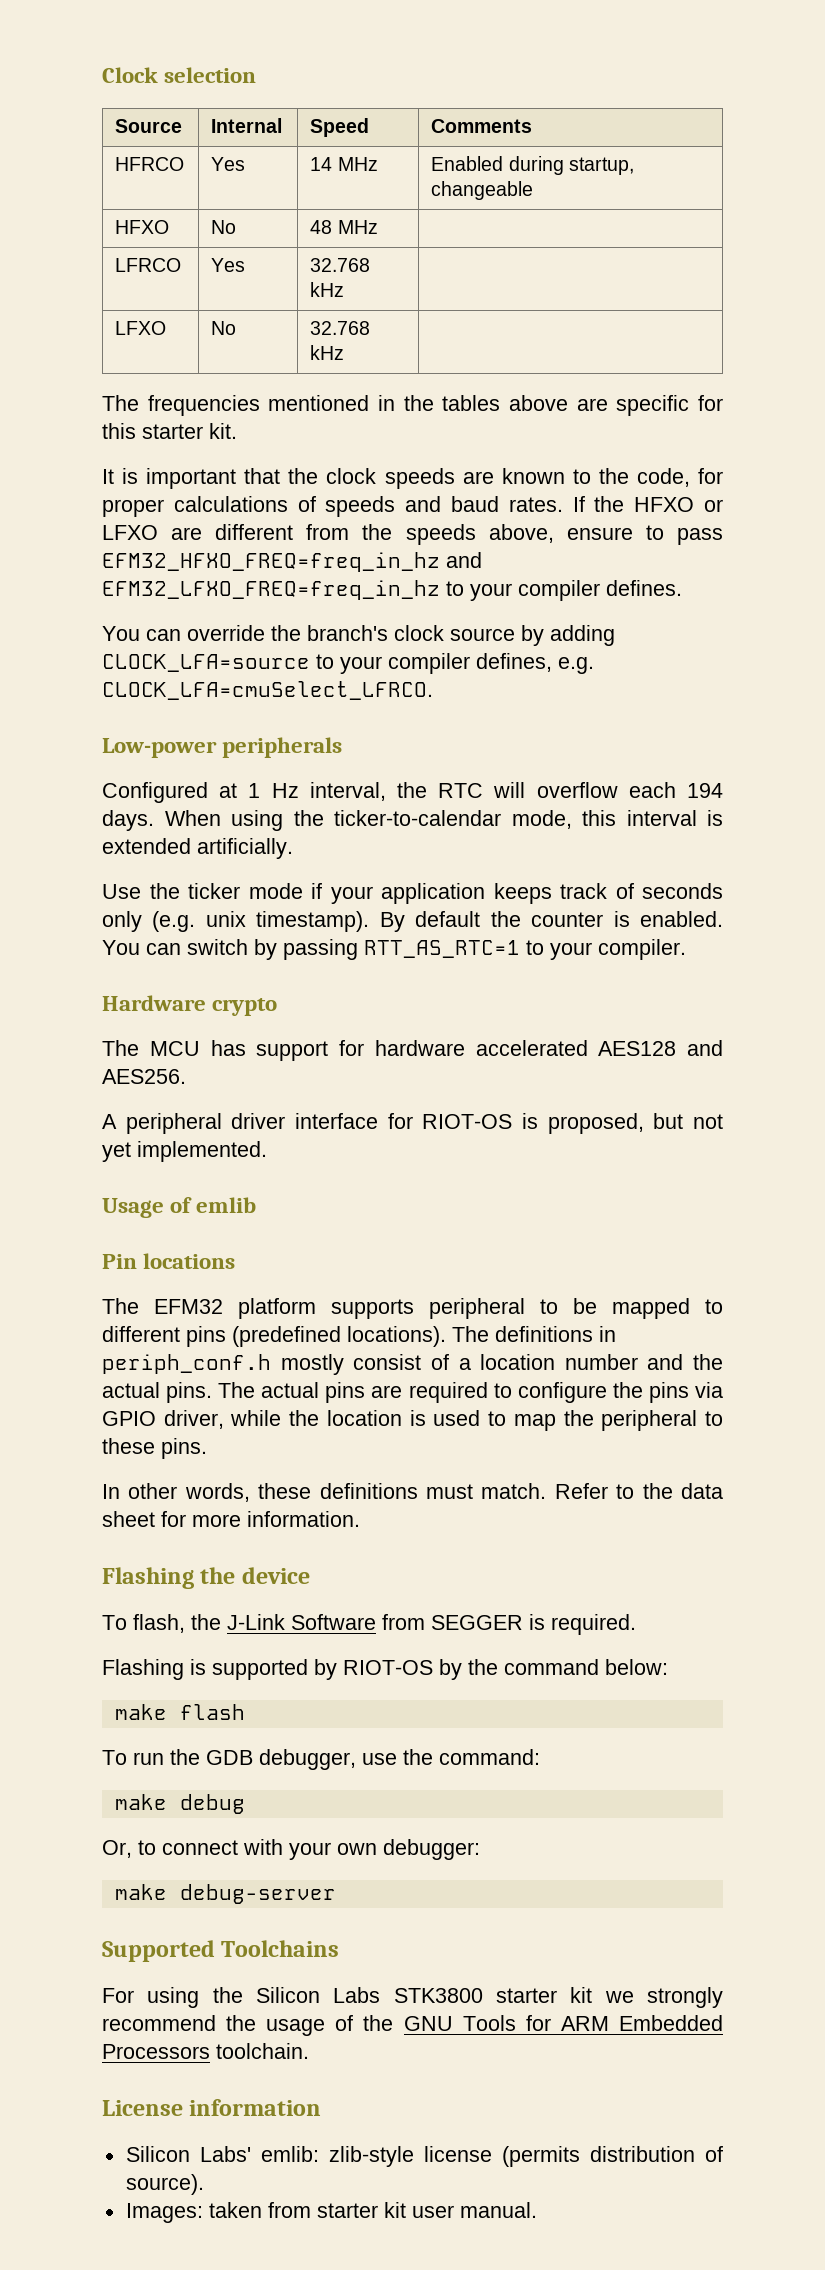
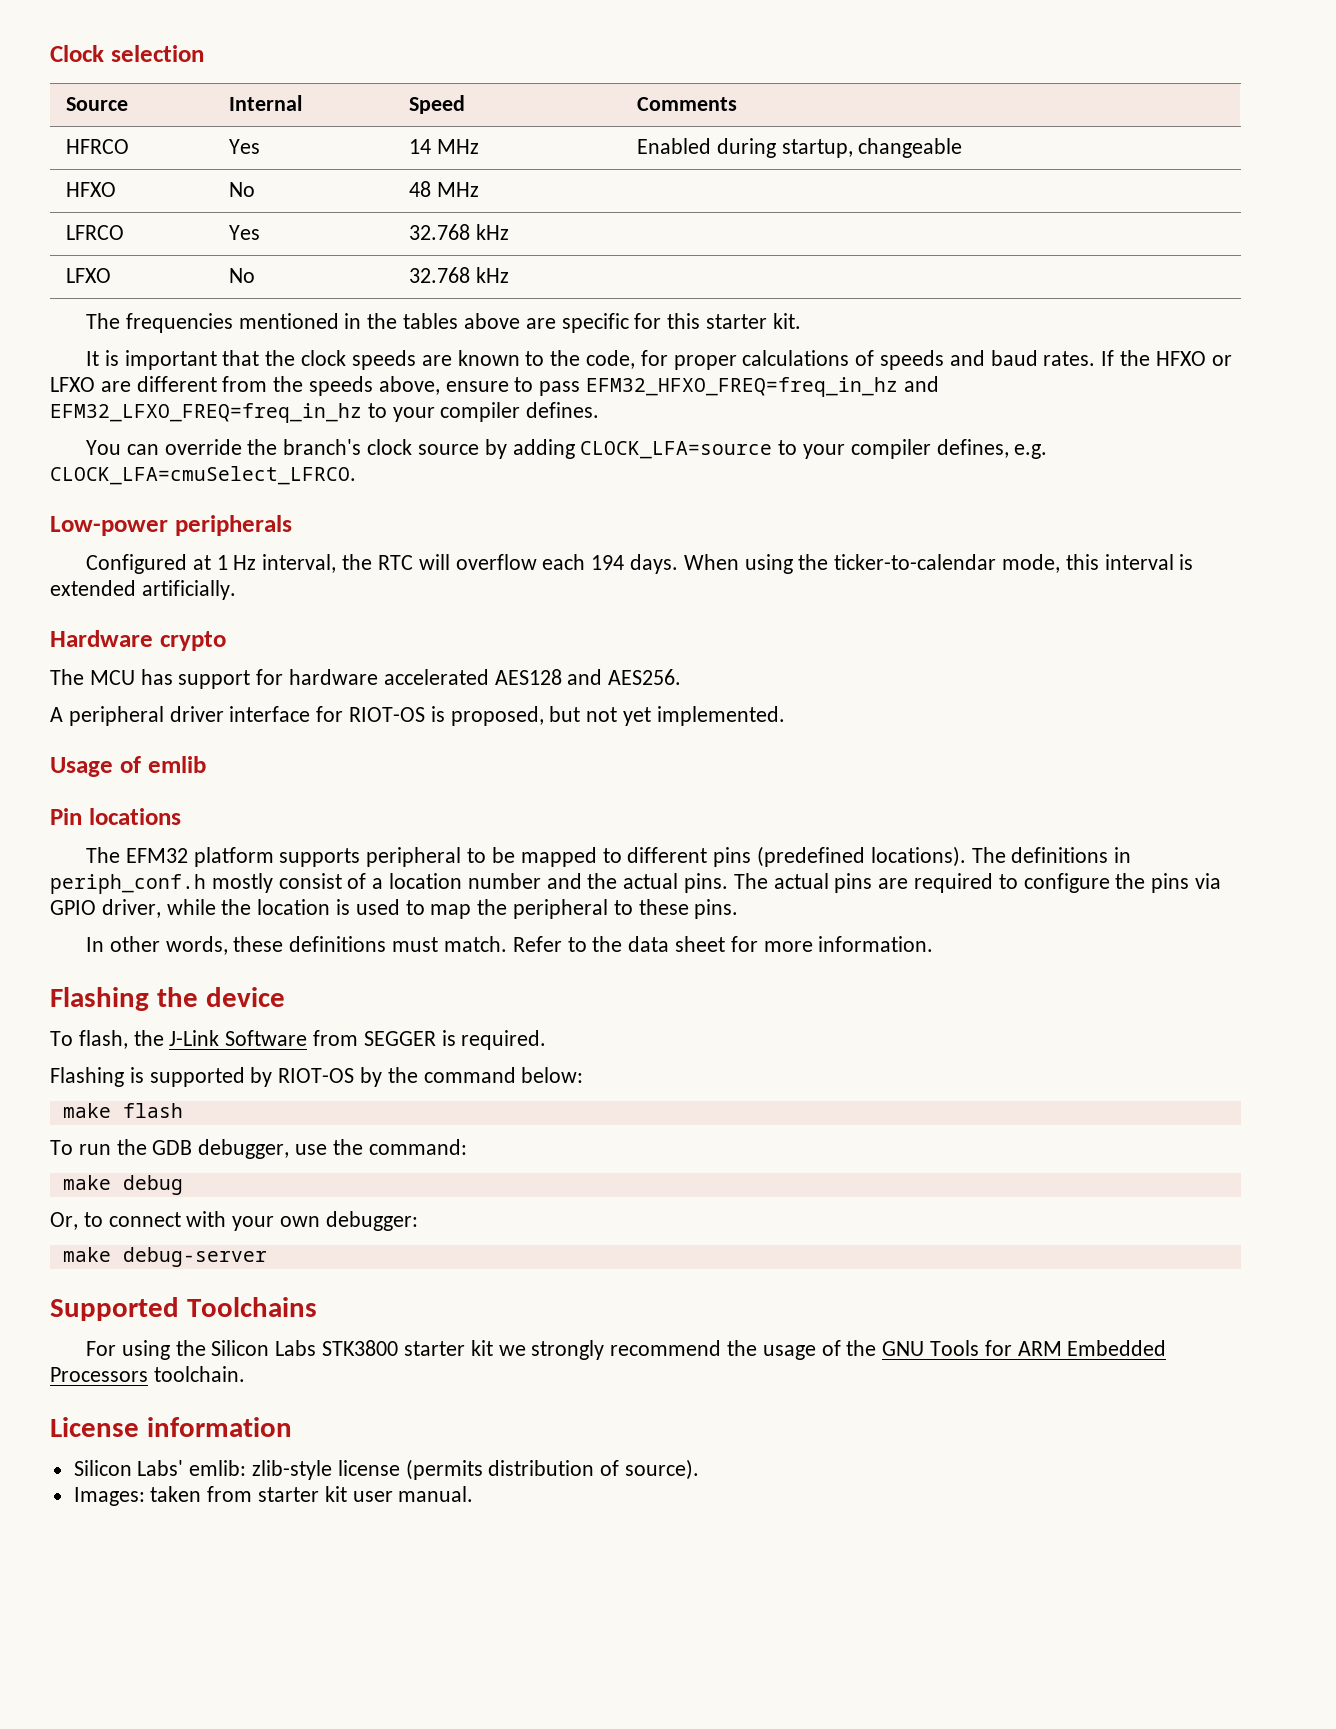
[102,883,723,904] [102,911,724,932] [102,939,686,960] // Use the ticker mode if your application keeps track of seconds only (e.g. unix timestamp). By default the counter is enabled. You can switch by passing RTT_AS_RTC=1 to your compiler. -> (236, 590) none

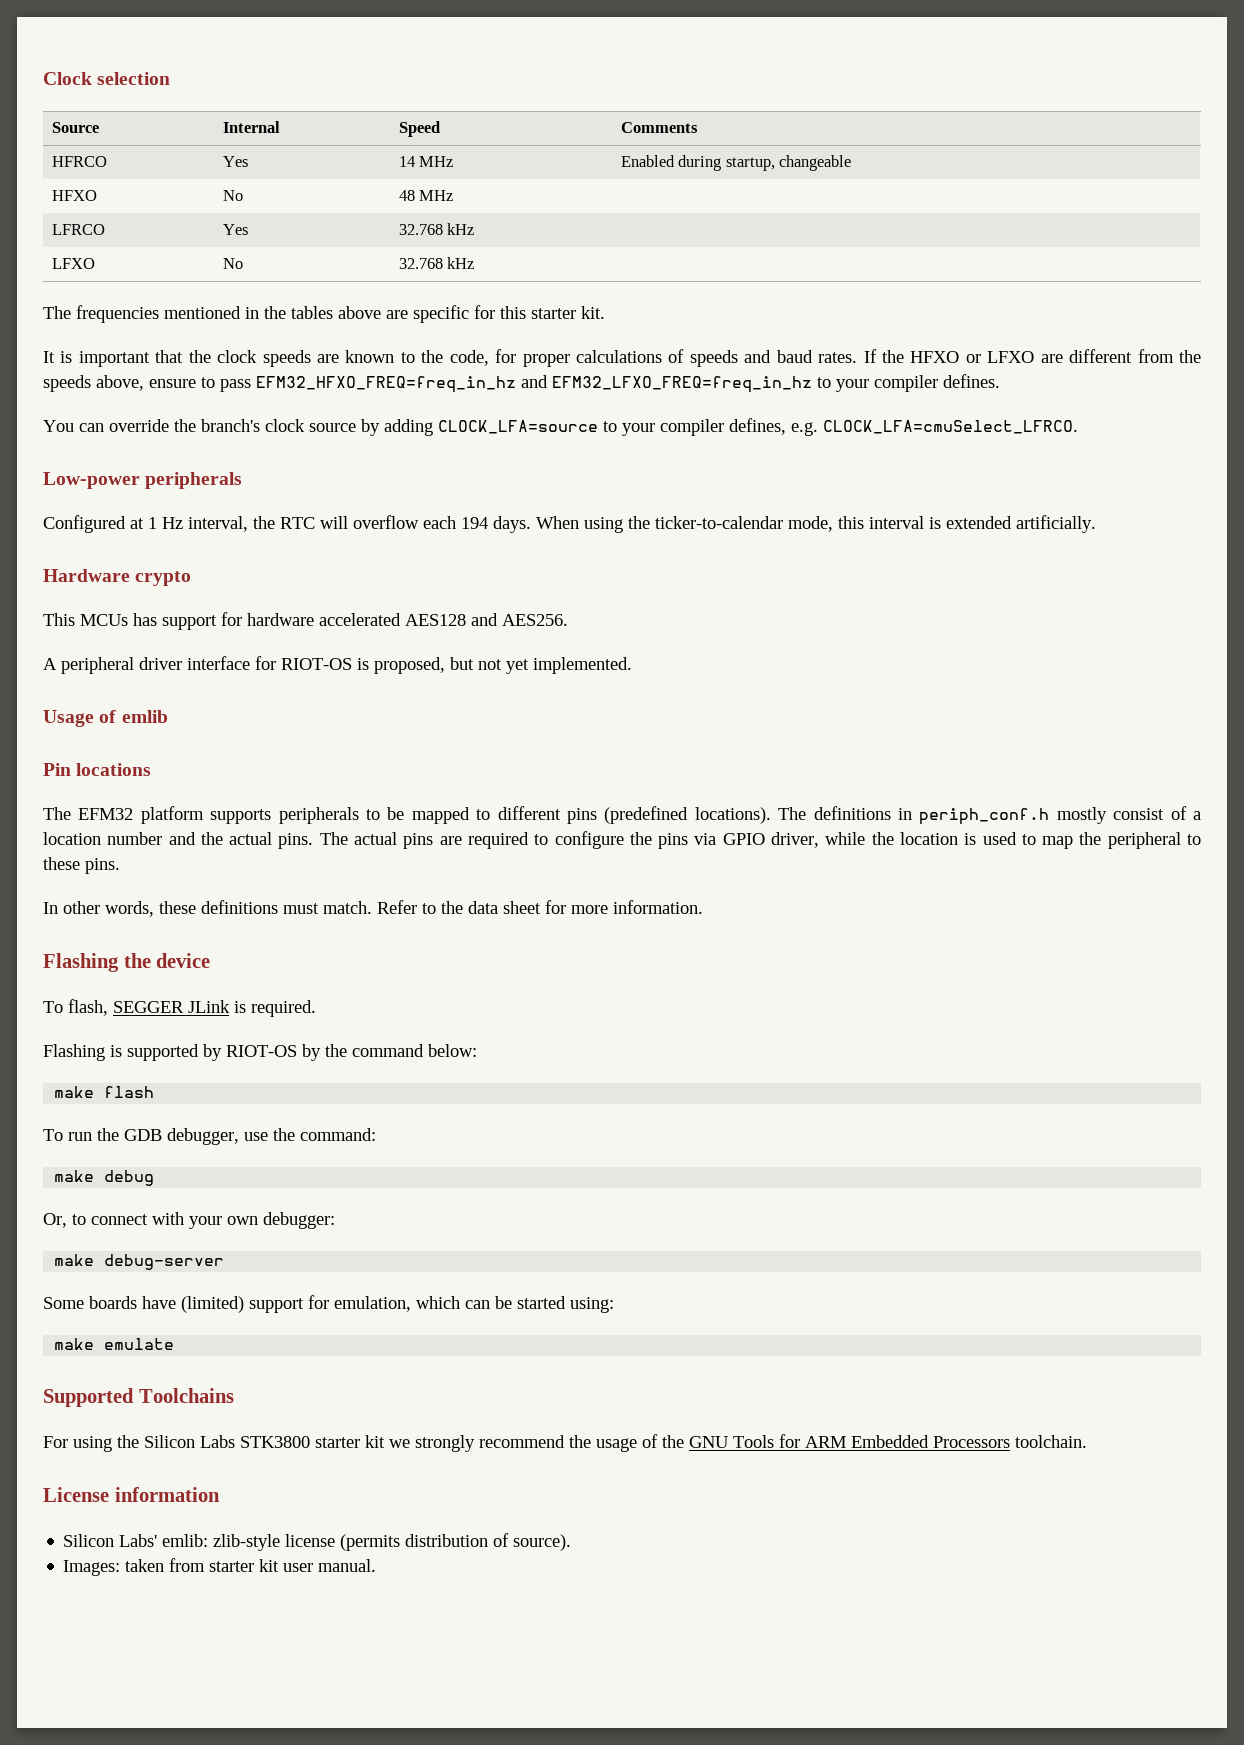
[50,669,135,685] The MCU -> [43,613,128,626] This MCUs
[366,847,462,867] peripheral -> [278,807,359,824] peripherals
[133,1030,436,1046] the J-Link Software from SEGGER -> [113,1000,230,1013] SEGGER JLink
(267, 1257) none -> [43,1295,614,1313] [54,1338,175,1350] // Some boards have (limited) support for emulation, which can be started using: // make emulate

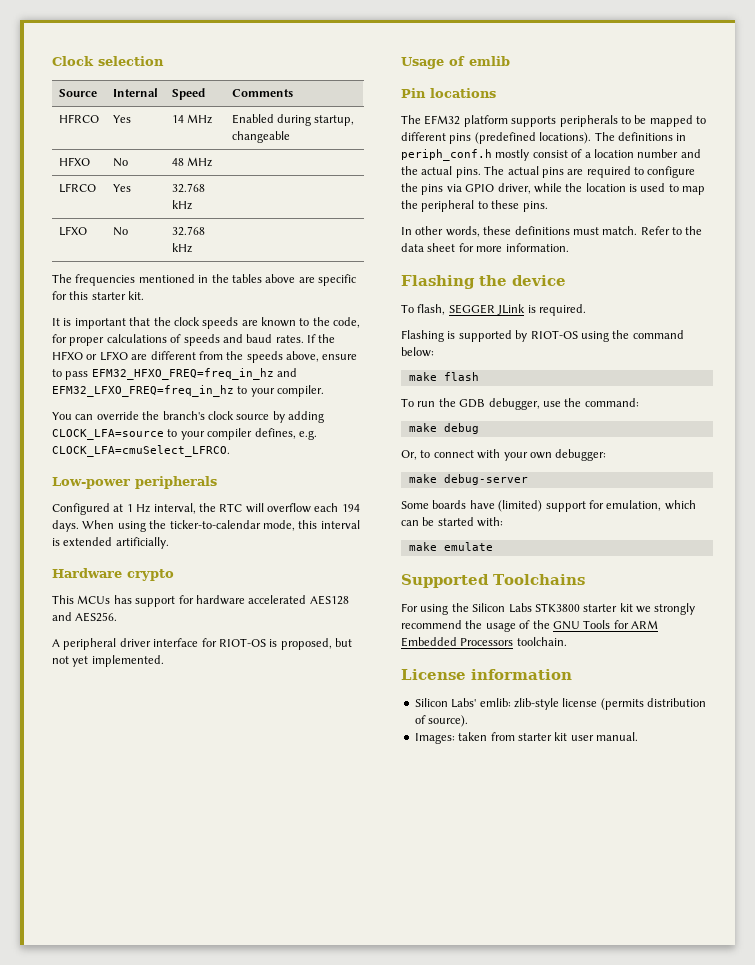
[874,374,1000,392] compiler defines. -> [277,385,325,397] compiler.
[302,1044,321,1061] by -> [580,331,609,342] using
[570,1297,614,1313] using: -> [477,517,504,527] with:

